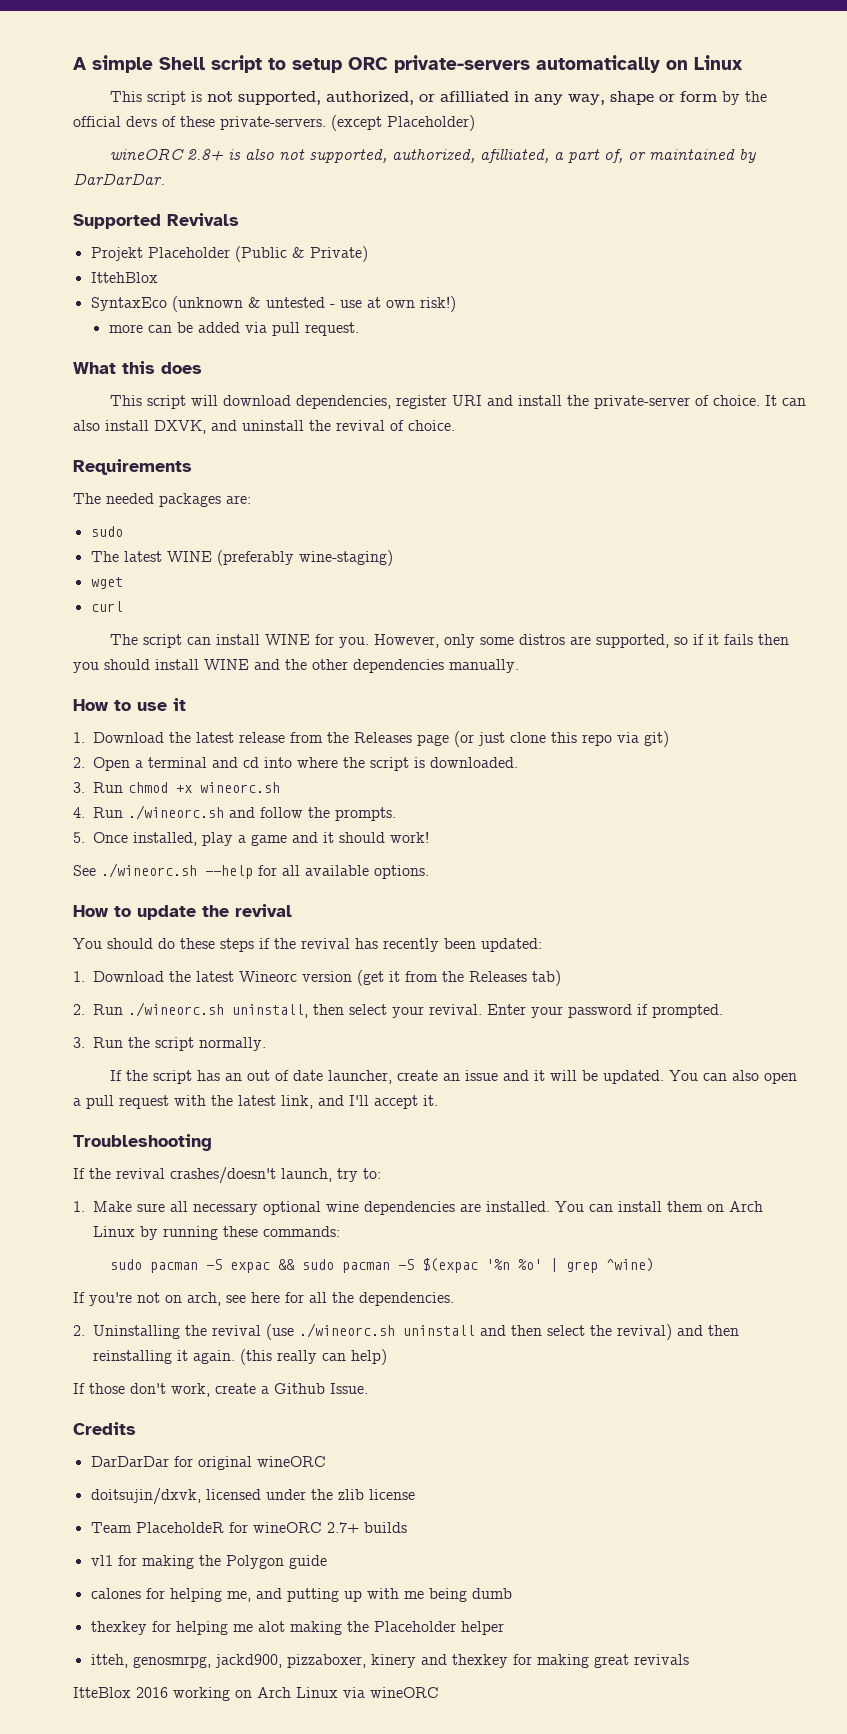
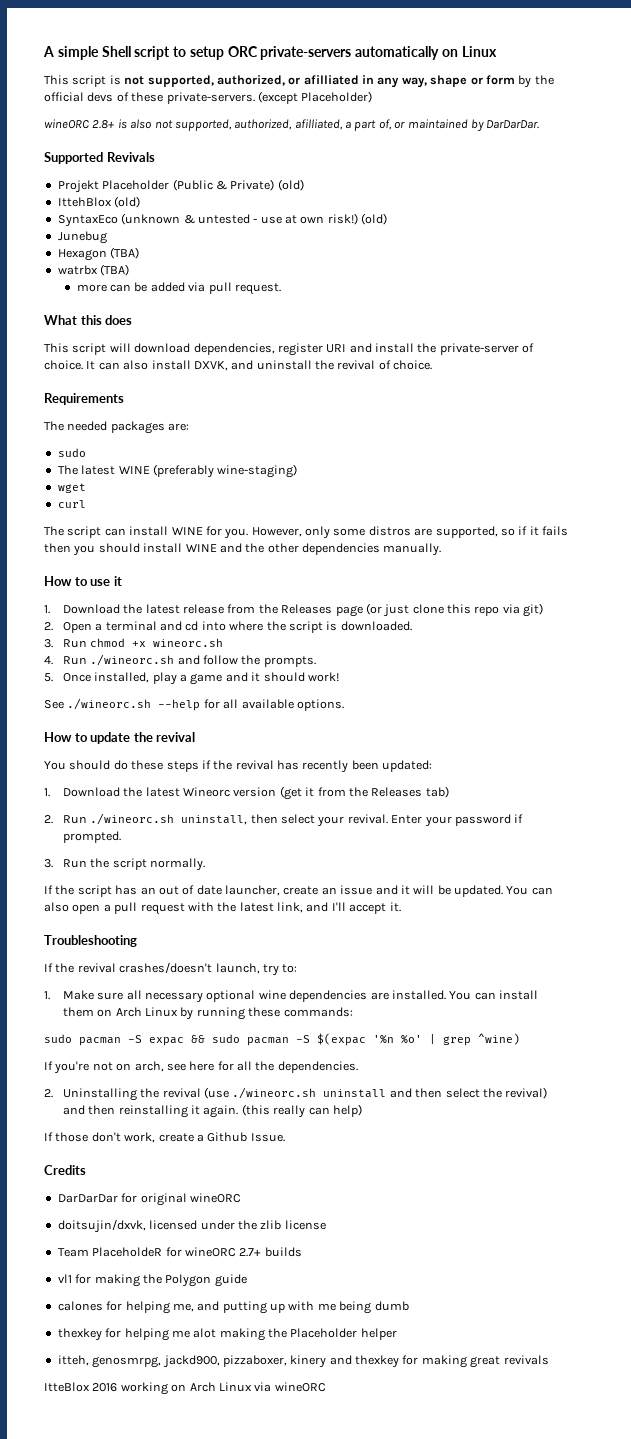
(368, 254) none -> [277,179,304,191] (old)
(158, 277) none -> [114,196,141,208] (old)
(456, 304) none -> [361,213,388,225] [57,231,107,244] [57,247,140,261] [57,264,130,276] (old) // Junebug // Hexagon (TBA) // watrbx (TBA)

